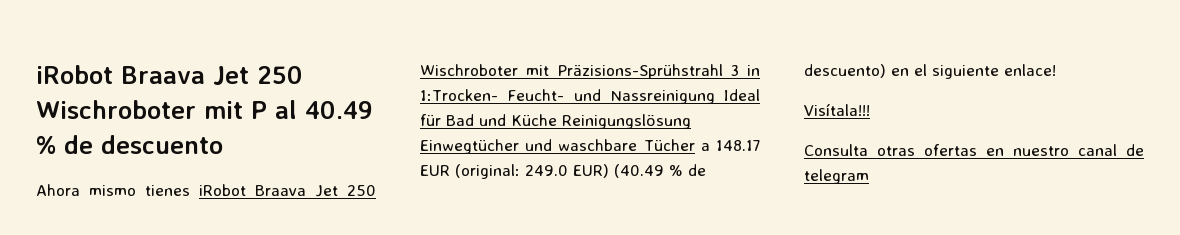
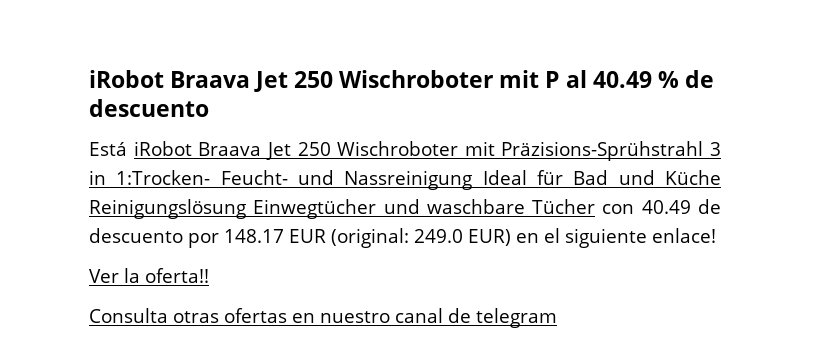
[36,184,190,196] Ahora mismo tienes -> [89,142,127,156] Está
[700,143,710,151] a -> [602,199,722,214] [89,228,219,248] con 40.49 de descuento por
[614,164,706,178] [804,64,886,78] (40.49 % de descuento) -> (511, 237) none
[804,103,870,116] Visítala!!! -> [89,268,209,283] Ver la oferta!!

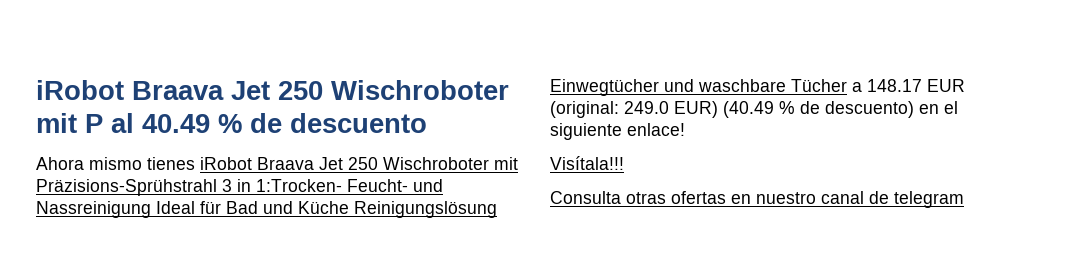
[89,142,127,156] Está -> [36,157,195,170] Ahora mismo tienes
[602,199,722,214] [89,228,219,248] con 40.49 de descuento por -> [852,82,862,92] a
(511, 237) none -> [723,101,914,118] (40.49 % de descuento)
[89,268,209,283] Ver la oferta!! -> [550,156,624,170] Visítala!!!

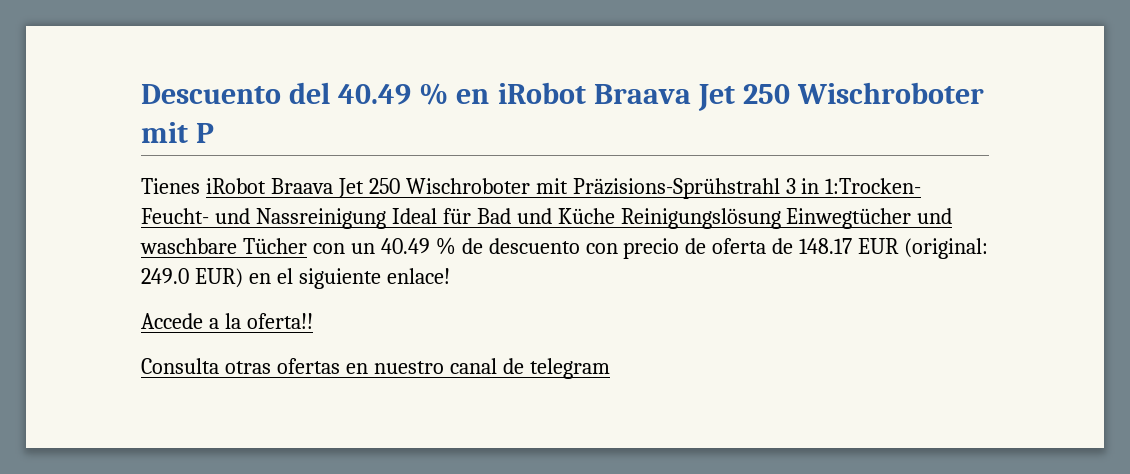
(36, 90) none -> [141,82,490,105] Descuento del 40.49 % en
[111,113,427,133] [36,157,195,170] al 40.49 % de descuento // Ahora mismo tienes -> [141,178,200,194] // Tienes
[852,82,862,92] a -> [312,237,794,259] con un 40.49 % de descuento con precio de oferta de
[723,101,914,118] (40.49 % de descuento) -> (243, 278) none
[550,156,624,170] Visítala!!! -> [141,313,313,329] Accede a la oferta!!

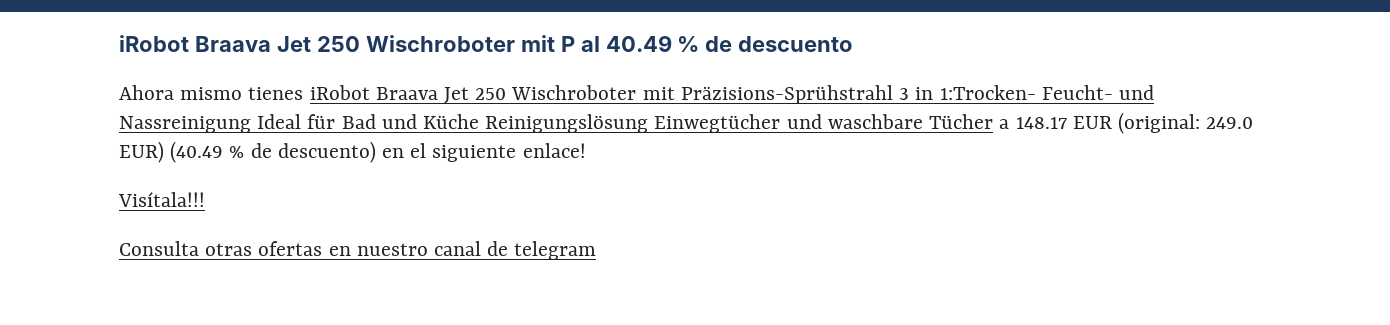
[141,82,490,105] Descuento del 40.49 % en -> (119, 43) none
[141,178,200,194] // Tienes -> [580,35,854,52] [119,85,304,100] al 40.49 % de descuento // Ahora mismo tienes
[312,237,794,259] con un 40.49 % de descuento con precio de oferta de -> [999,119,1010,129] a
(243, 278) none -> [170,141,376,163] (40.49 % de descuento)
[141,313,313,329] Accede a la oferta!! -> [118,192,205,207] Visítala!!!

